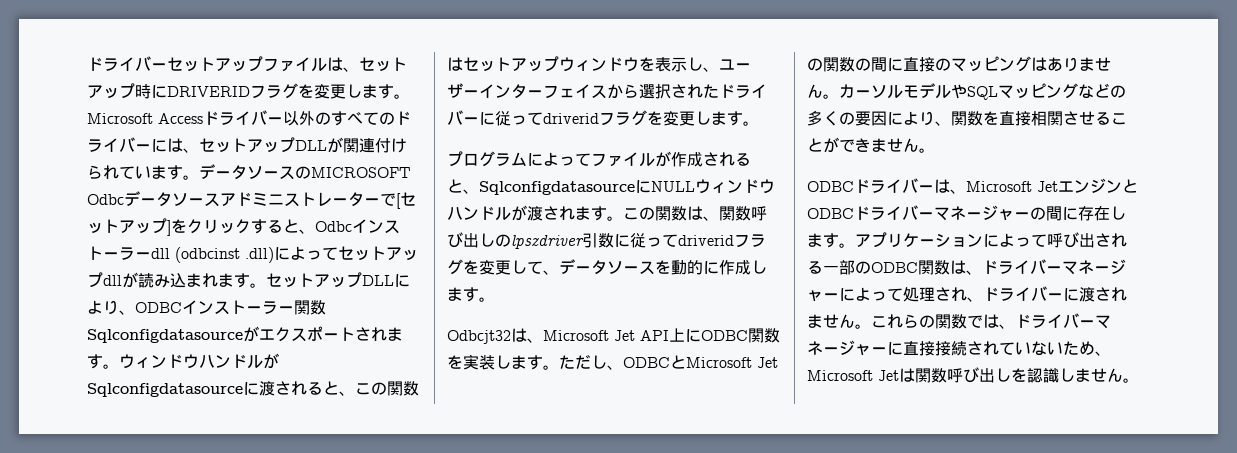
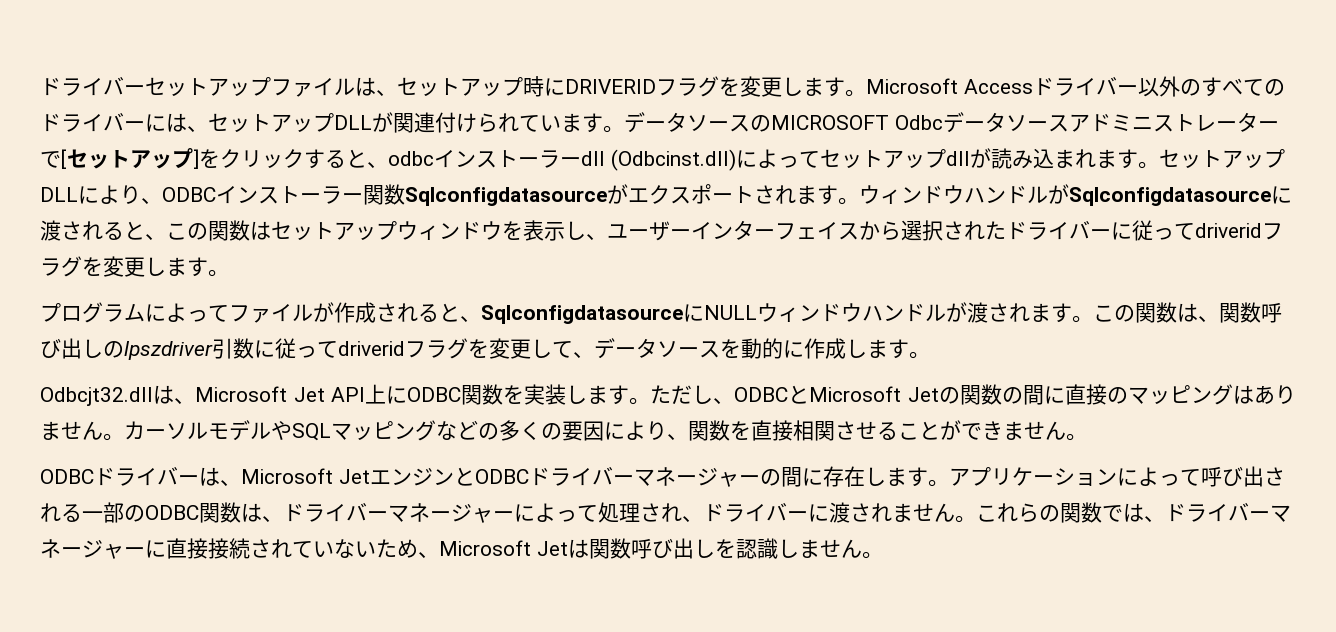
[315,221,352,232] Odbc -> [388,151,434,166] odbc
[175,247,274,263] (odbcinst .dll) -> [610,149,736,171] (Odbcinst.dll)
[447,330,511,344] Odbcjt32 -> [40,387,153,406] Odbcjt32.dll

